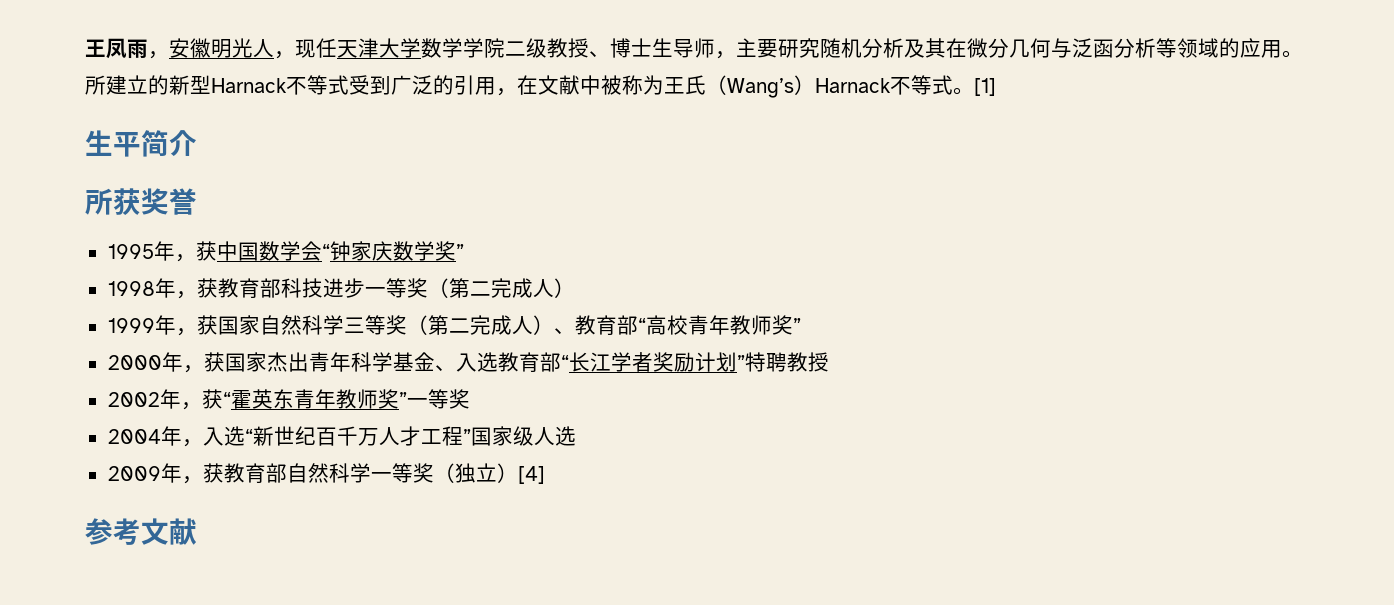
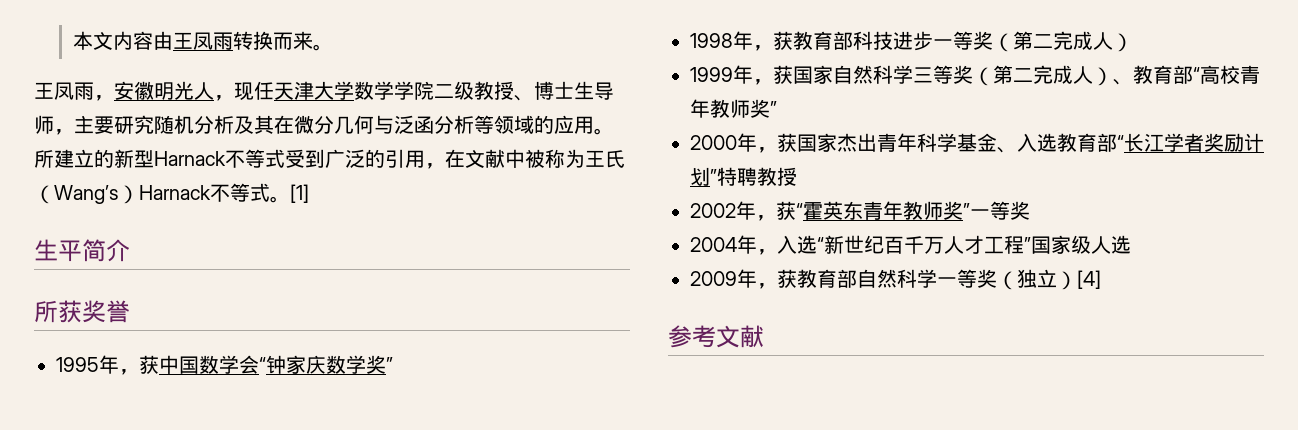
(85, 48) none -> [73,31,334,51] 本文内容由王凤雨转换而来。 //

